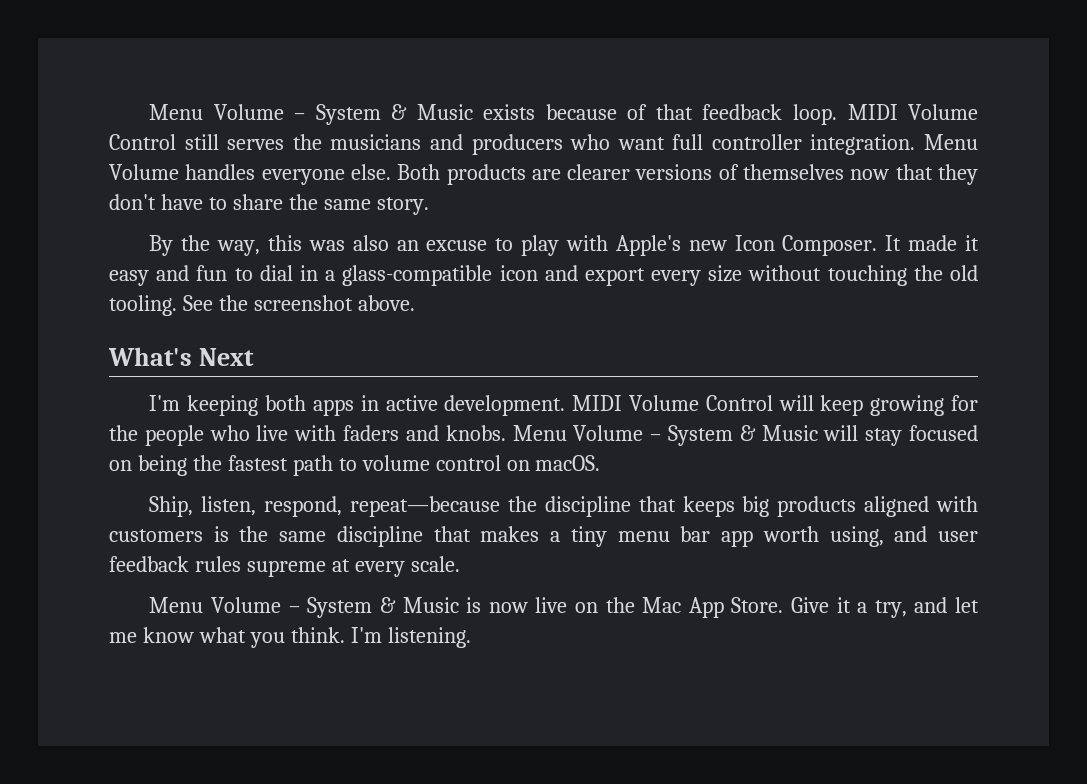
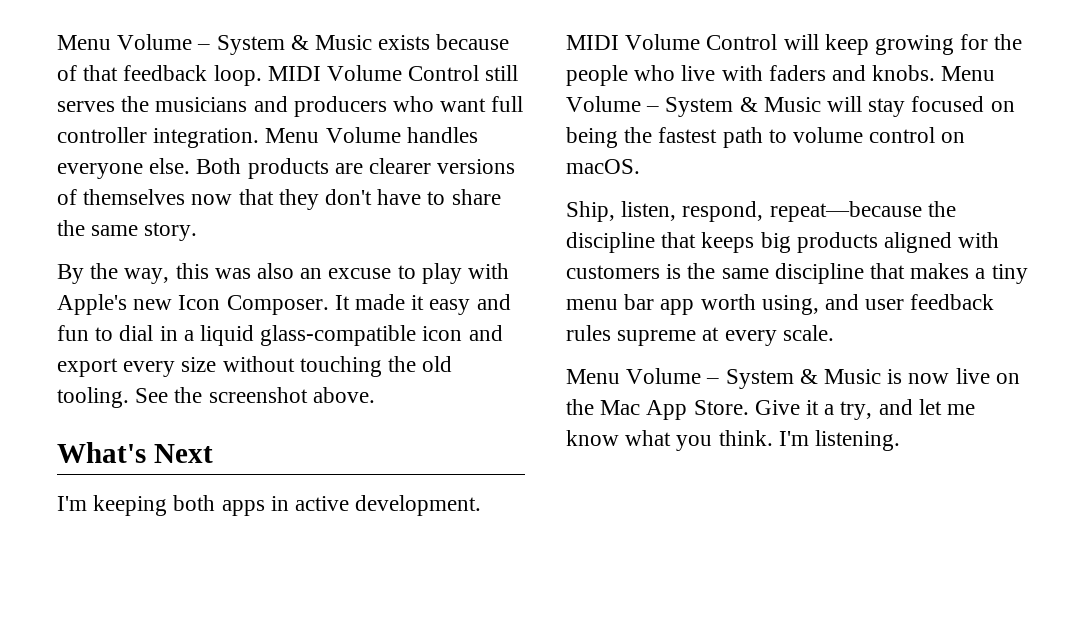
(336, 275) none -> [200,325,255,346] liquid

